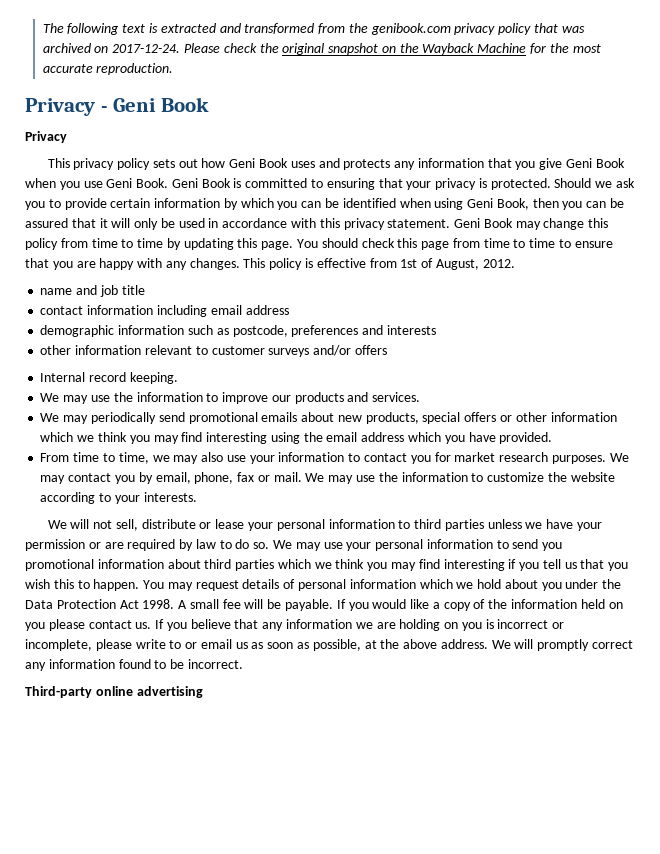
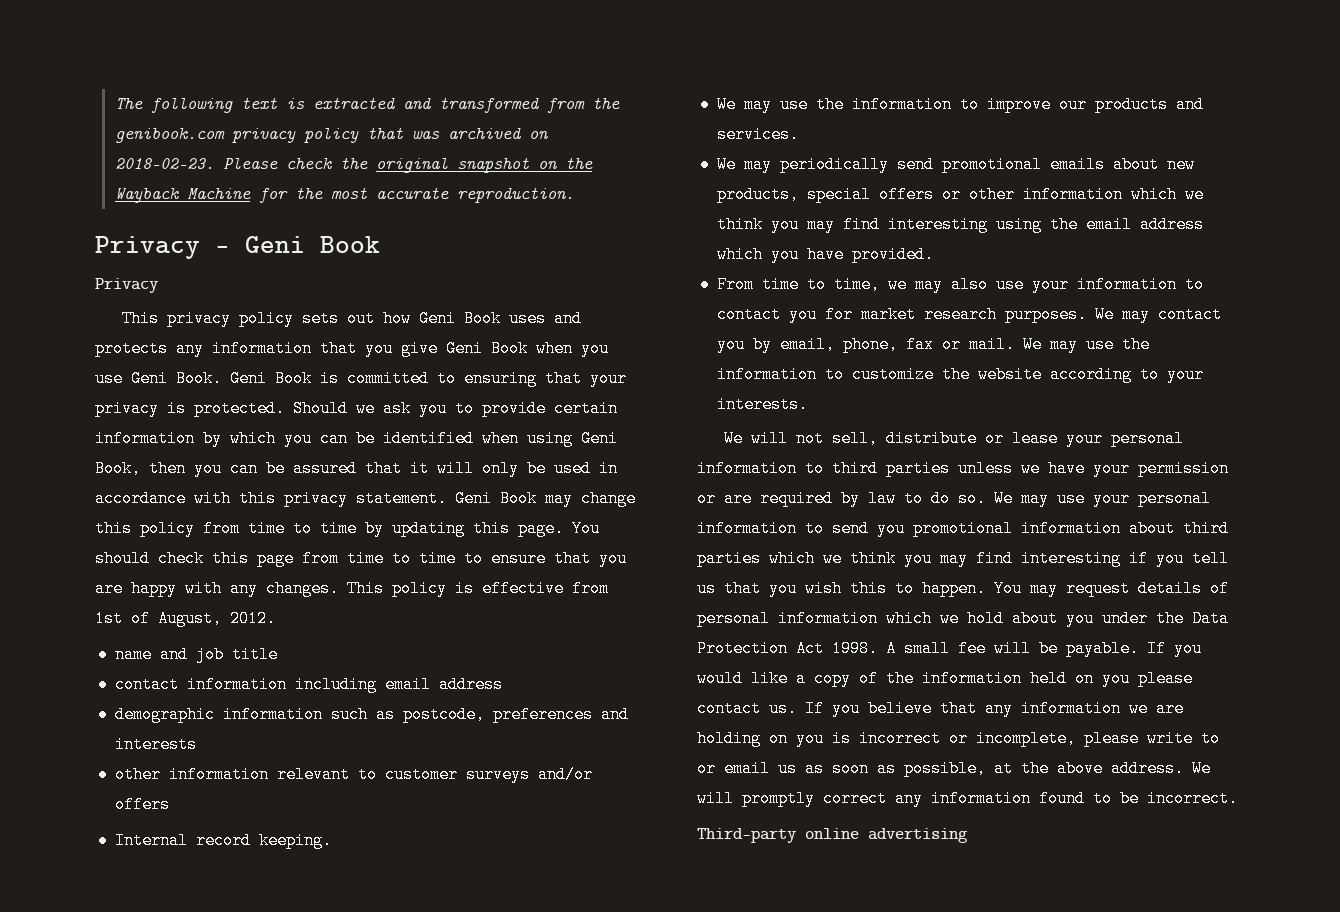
[112,44,181,53] 2017-12-24. -> [114,158,214,169] 2018-02-23.

